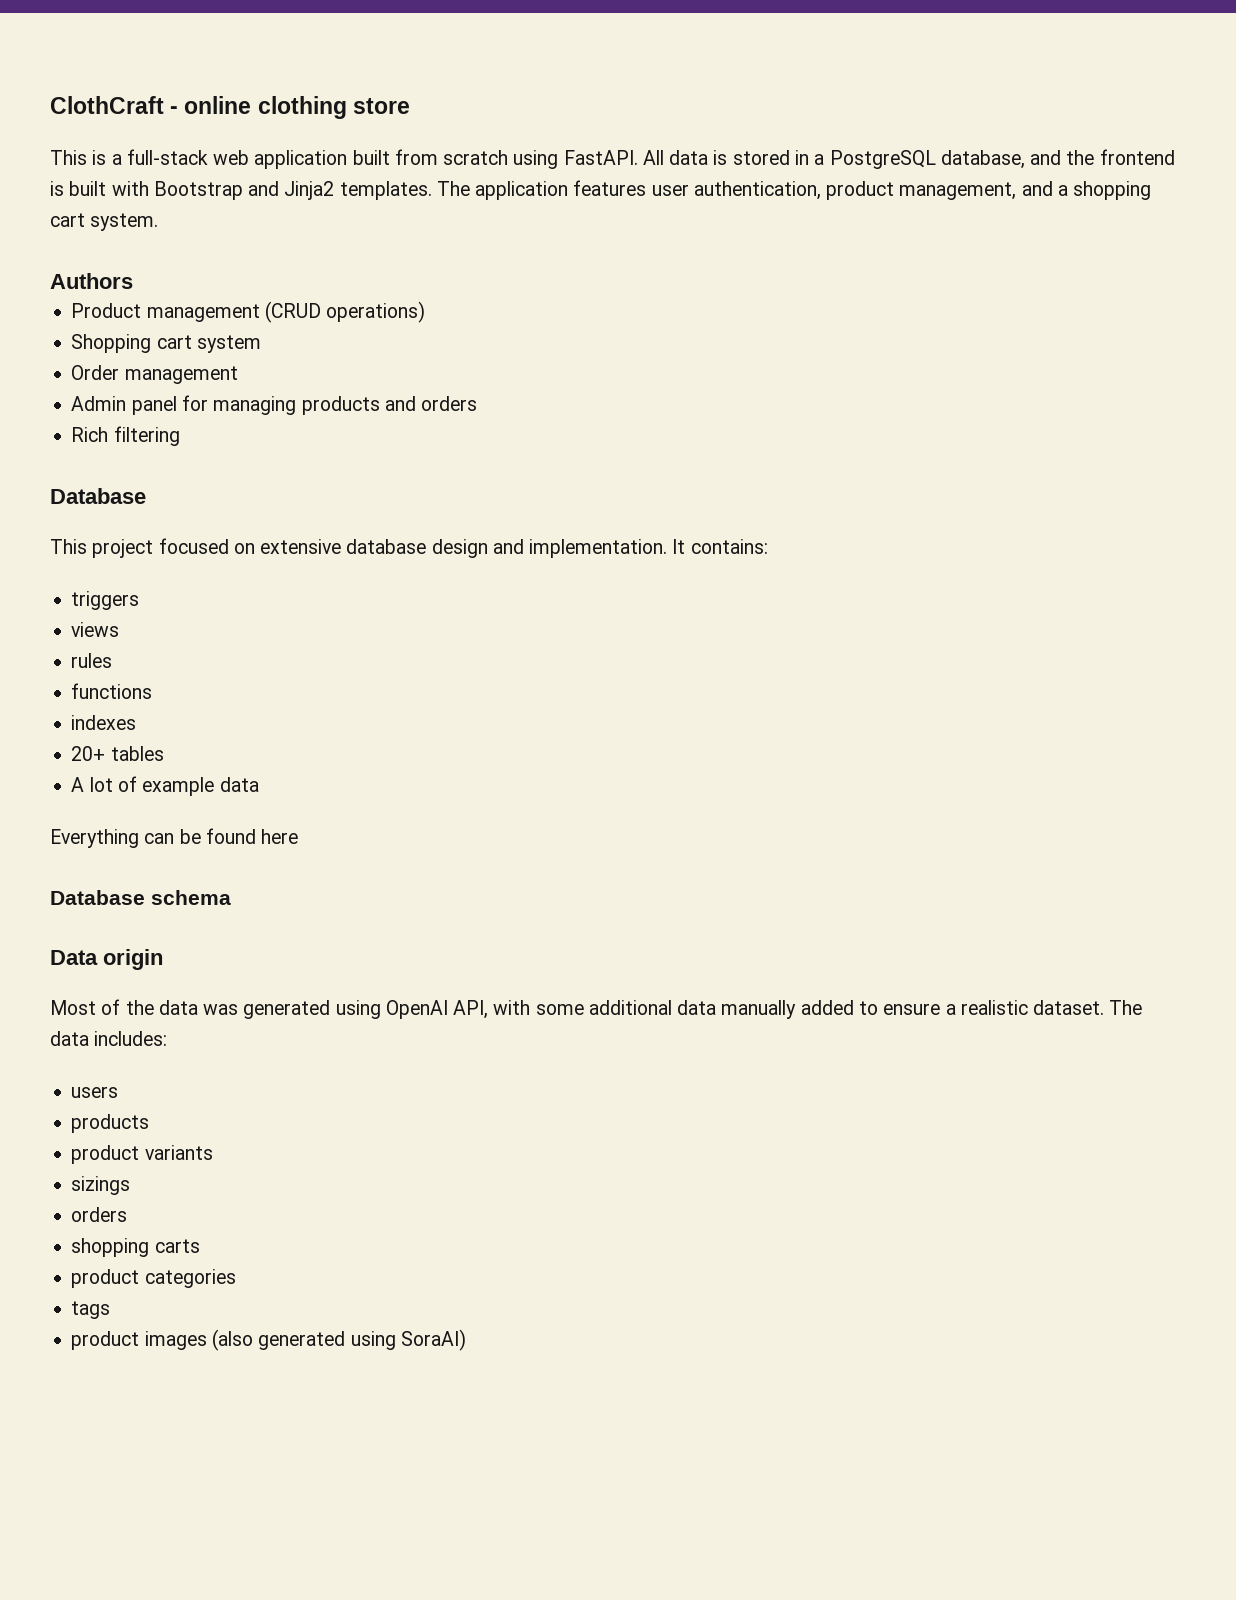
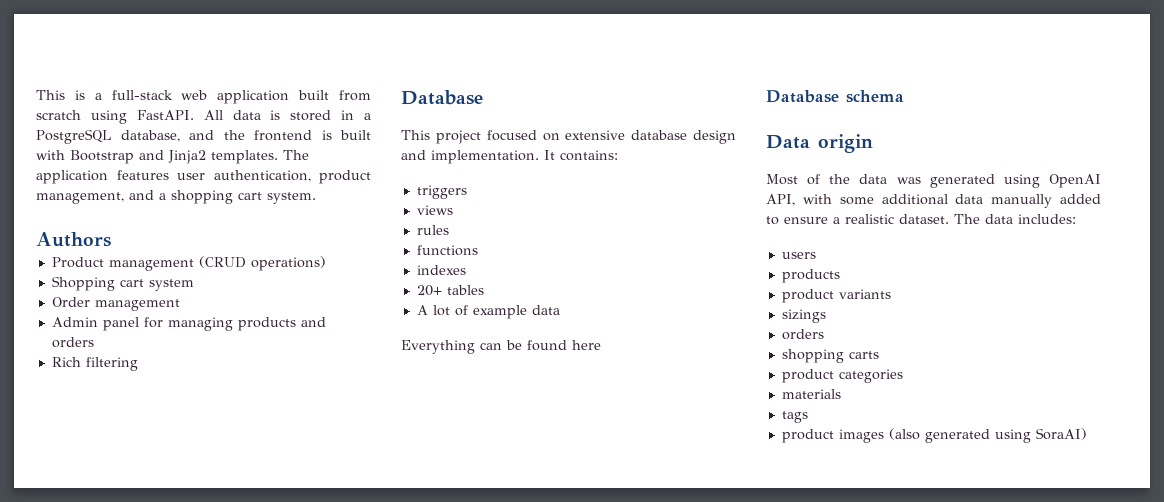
[50,96,410,119] ClothCraft - online clothing store // -> (36, 95) none
(236, 1278) none -> [781,389,841,399] // materials

